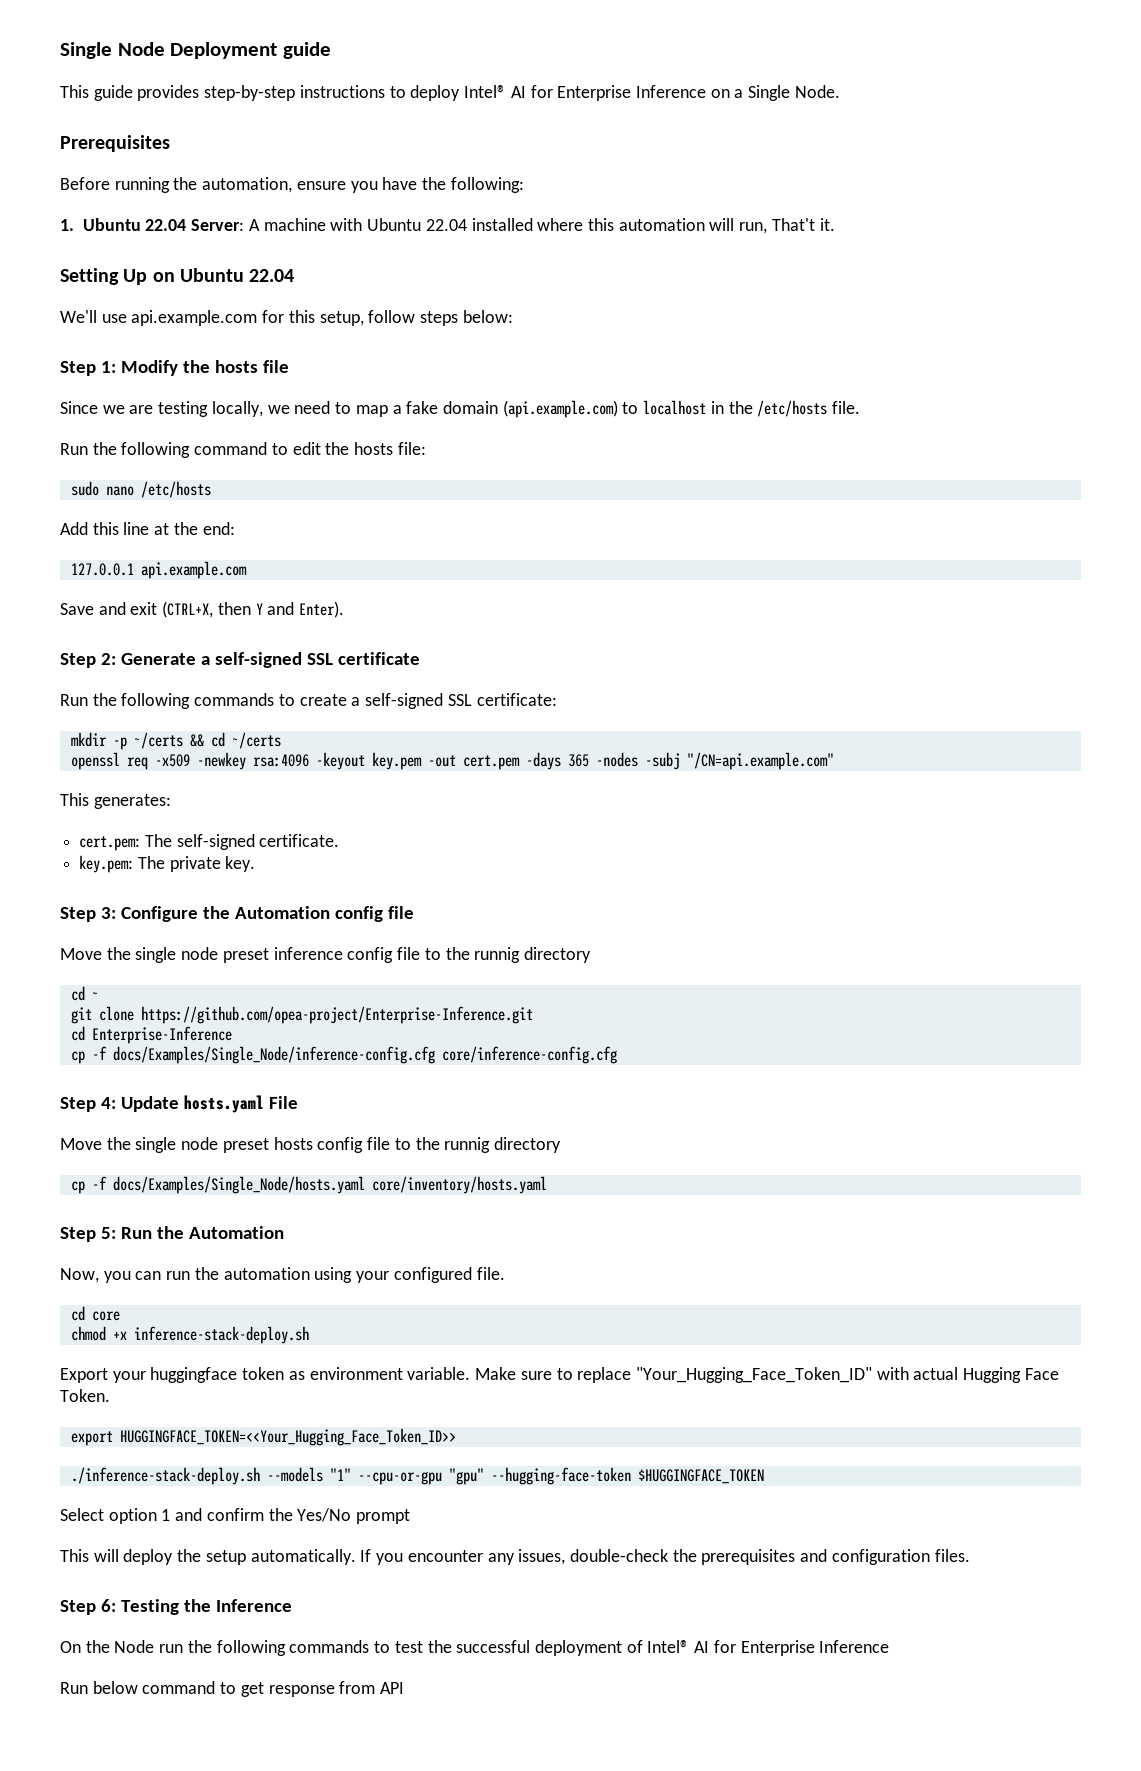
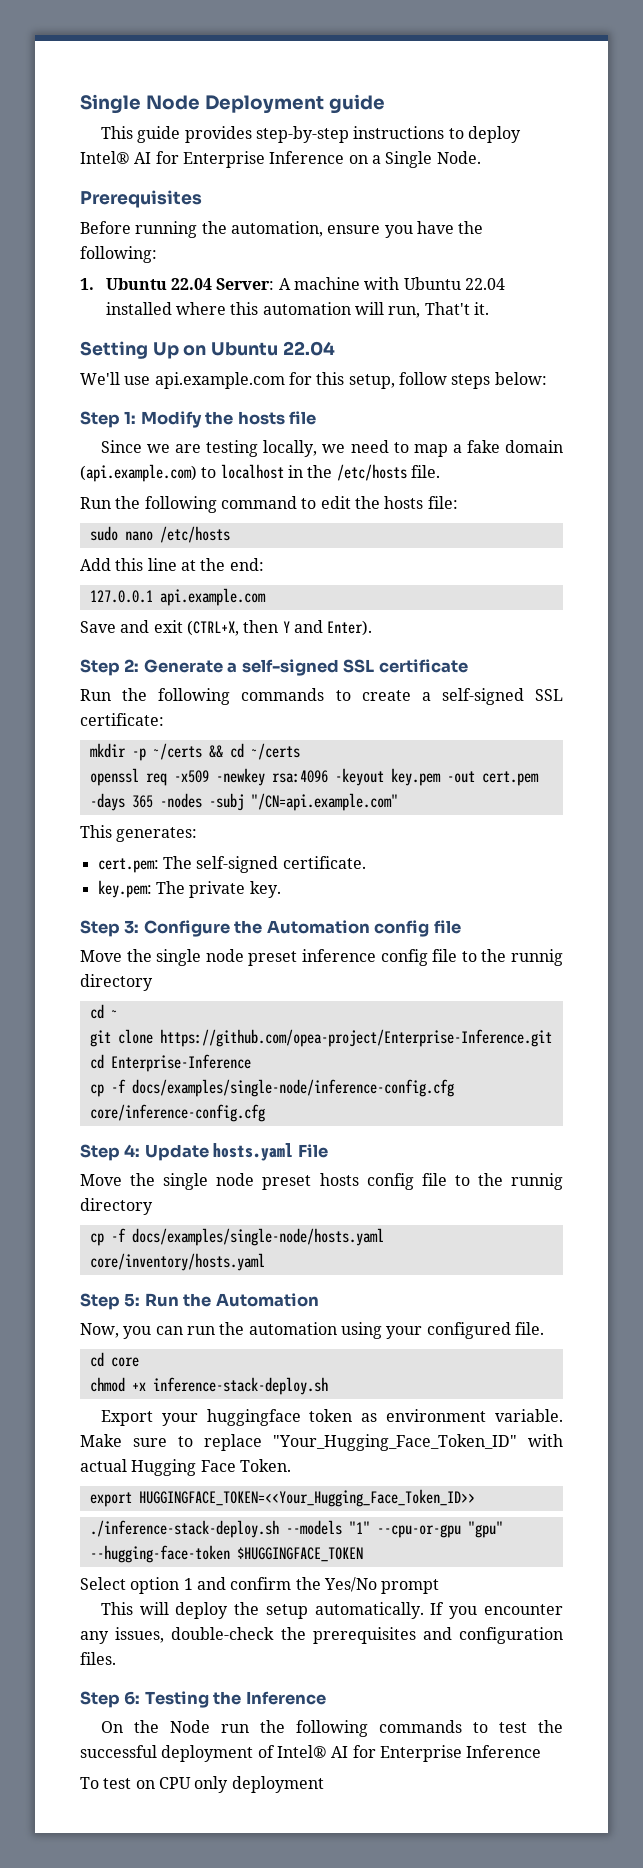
[112,1046,435,1064] docs/Examples/Single_Node/inference-config.cfg -> [131,1079,454,1097] docs/examples/single-node/inference-config.cfg
[112,1176,365,1194] docs/Examples/Single_Node/hosts.yaml -> [131,1228,384,1246] docs/examples/single-node/hosts.yaml
[60,1681,405,1697] Run below command to get response from API -> [80,1776,324,1793] To test on CPU only deployment

